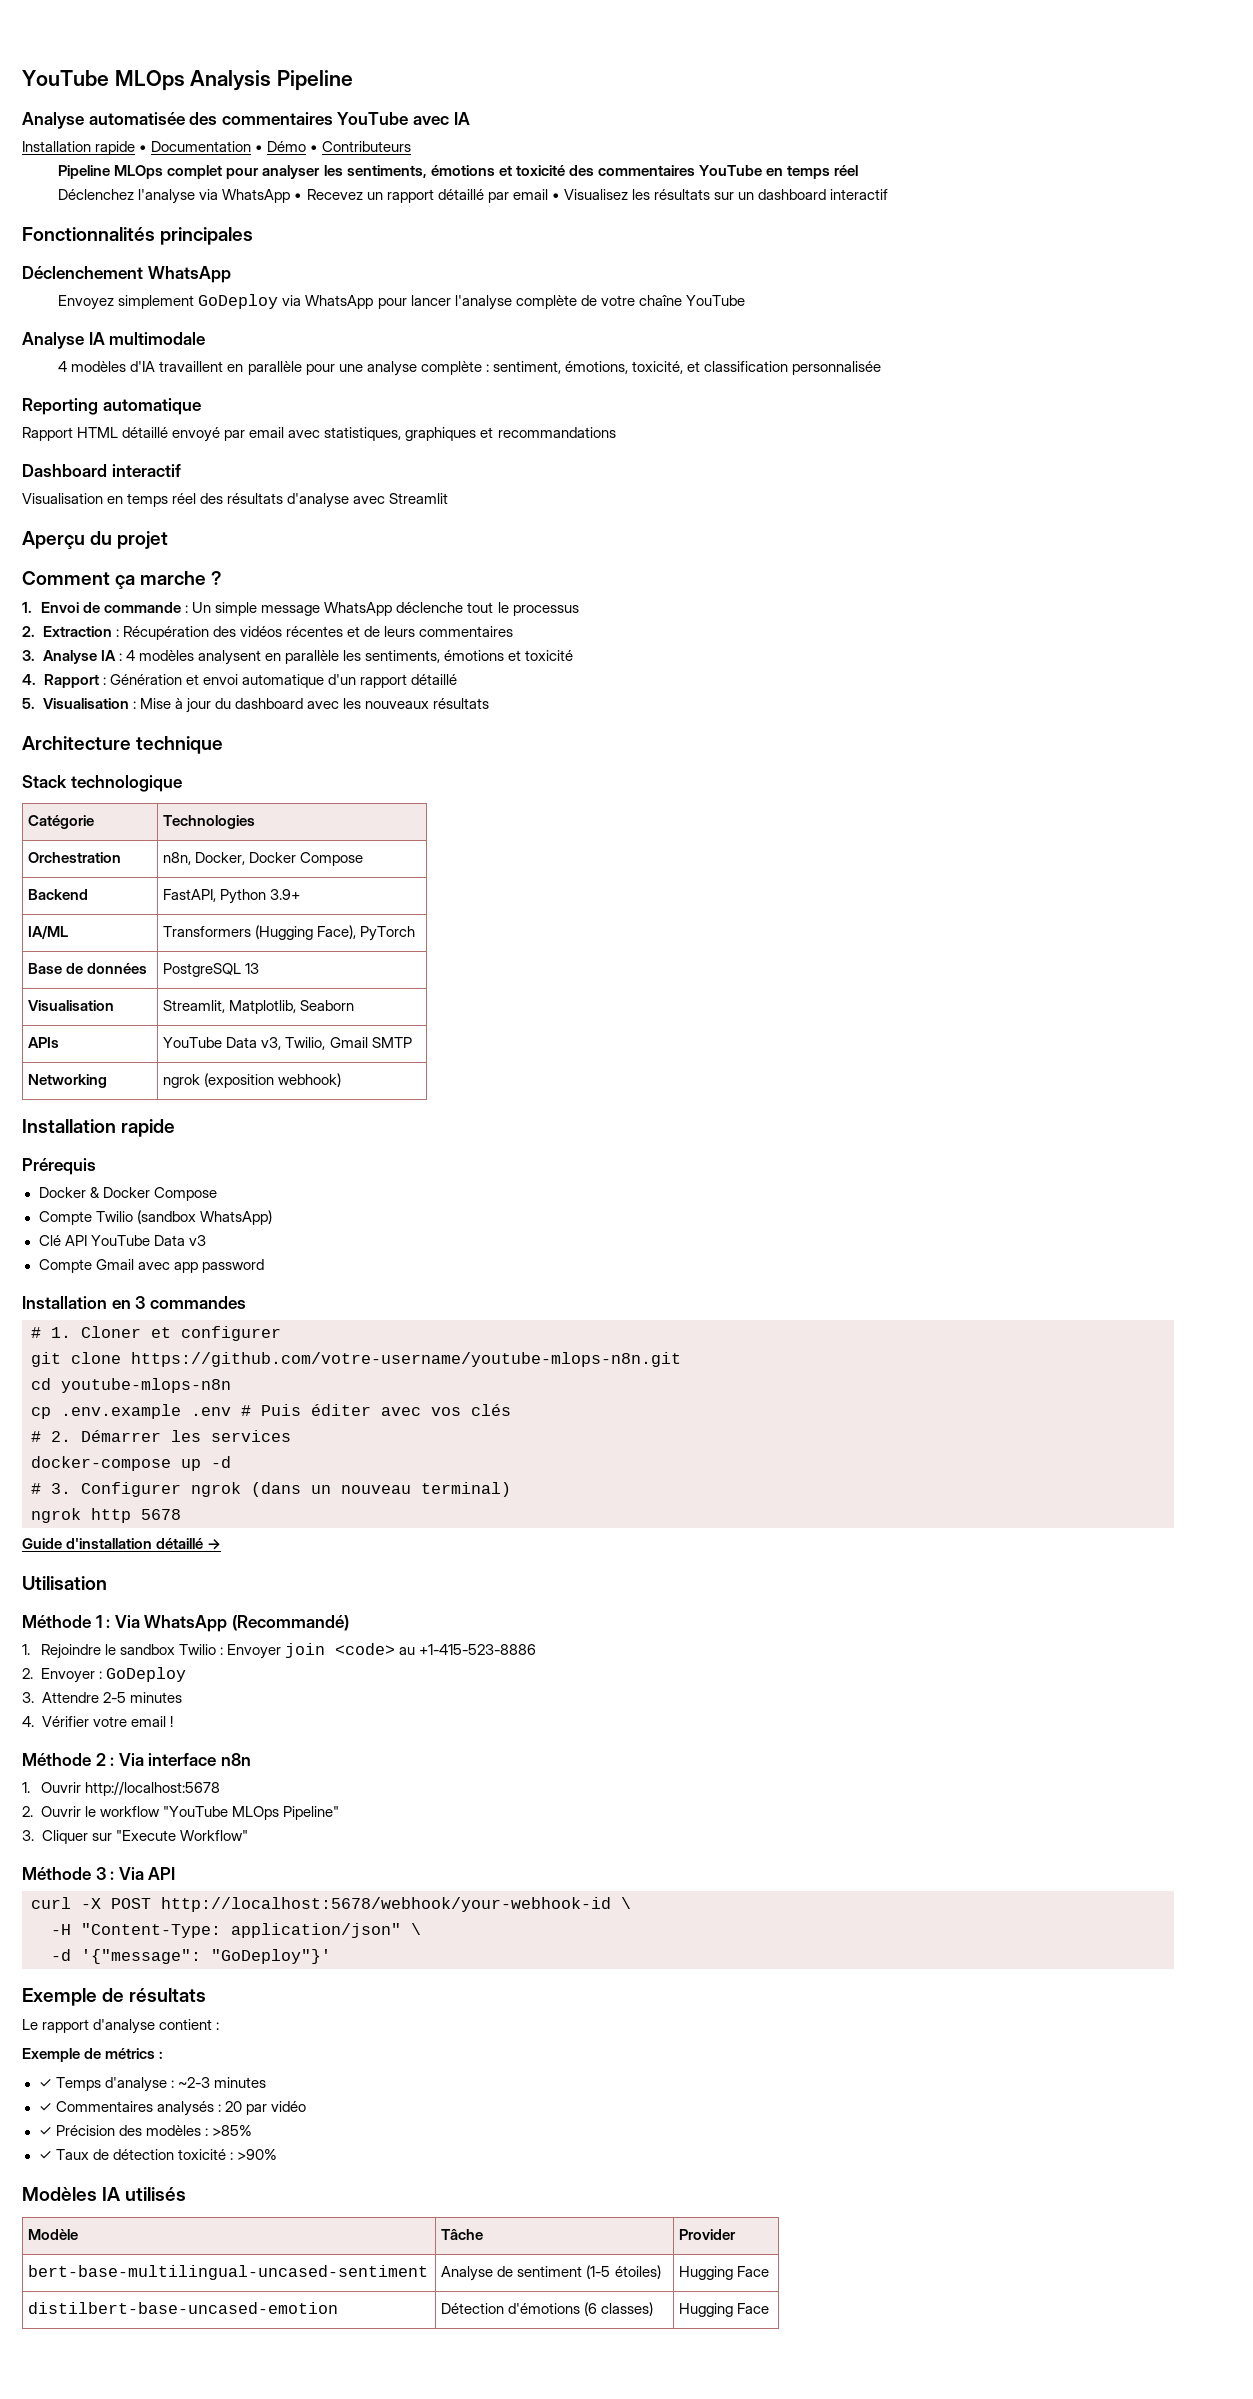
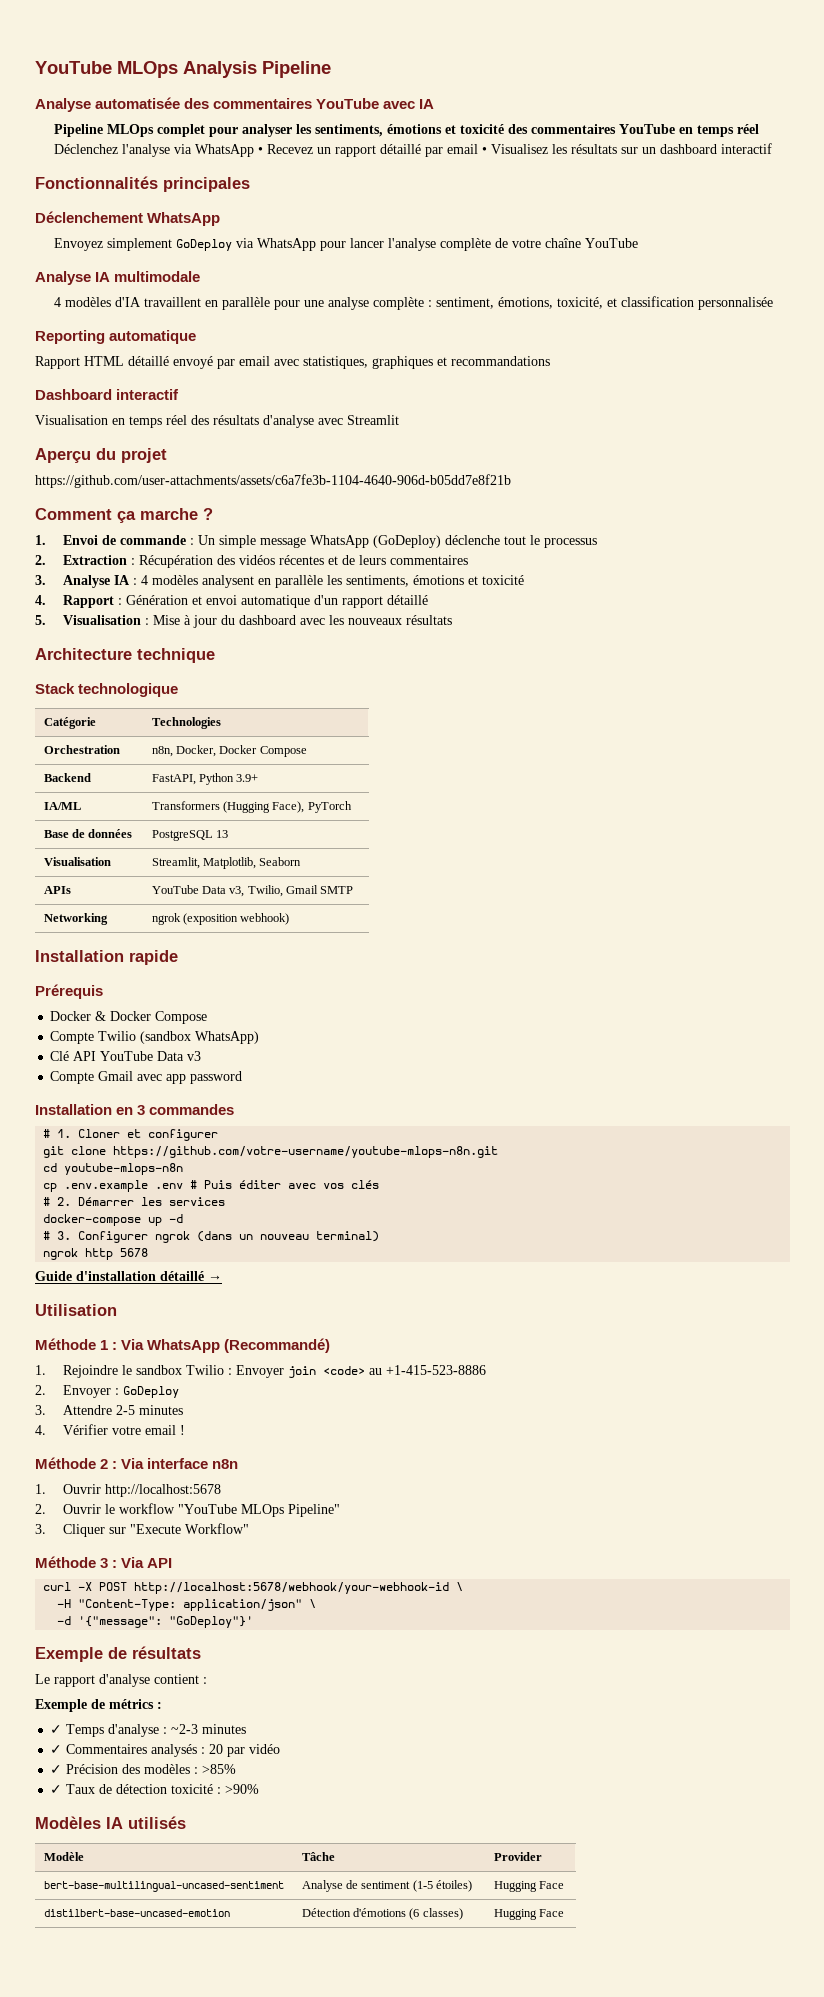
[22,141,412,155] // Installation rapide • Documentation • Démo • Contributeurs -> (435, 104) none
(169, 540) none -> [35,474,511,488] // https://github.com/user-attachments/assets/c6a7fe3b-1104-4640-906d-b05dd7e8f21b
(393, 609) none -> [372,535,441,548] (GoDeploy)

